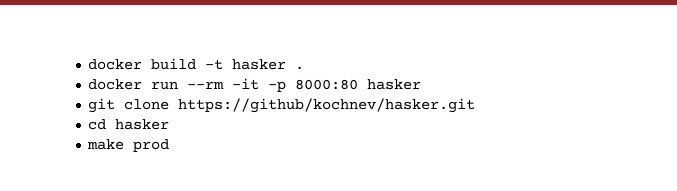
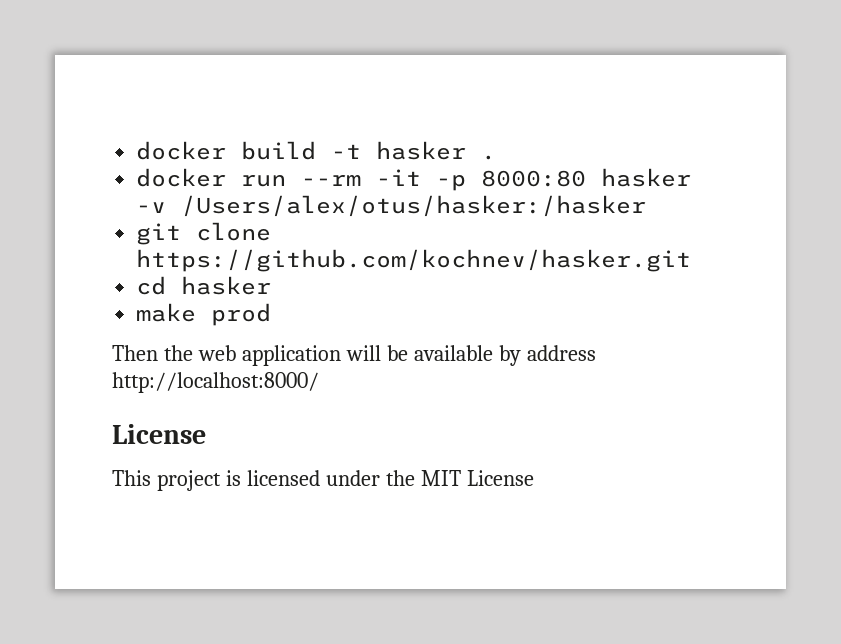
(422, 84) none -> [136,195,647,217] -v /Users/alex/otus/hasker:/hasker
[178,98,476,113] https://github/kochnev/hasker.git -> [136,249,692,272] https://github.com/kochnev/hasker.git
(170, 145) none -> [112,345,596,366] [112,372,319,393] [112,424,206,444] [112,470,534,491] // Then the web application will be available by address http://localhost:8000/ // License // This project is licensed under the MIT License

